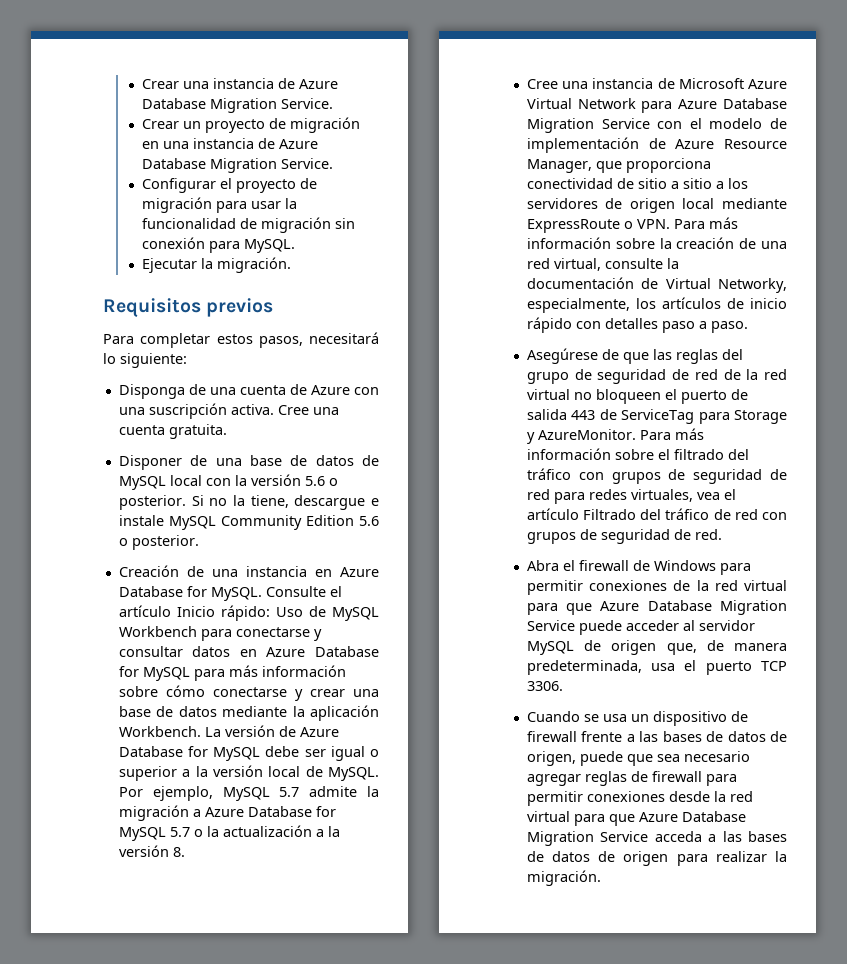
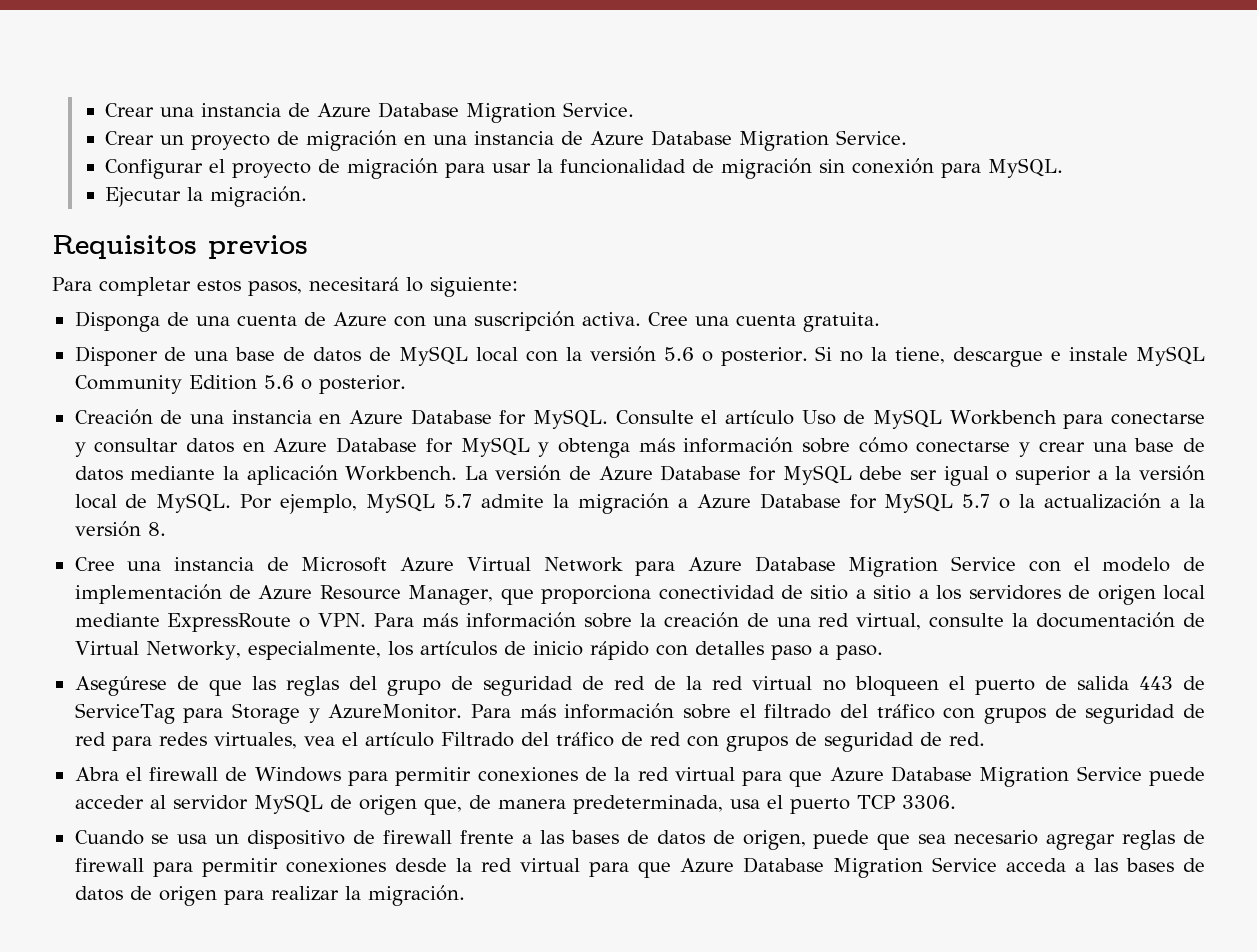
[176,605,270,621] Inicio rápido: -> (794, 417) none
[193,669,225,681] para -> [538,438,630,458] y obtenga

